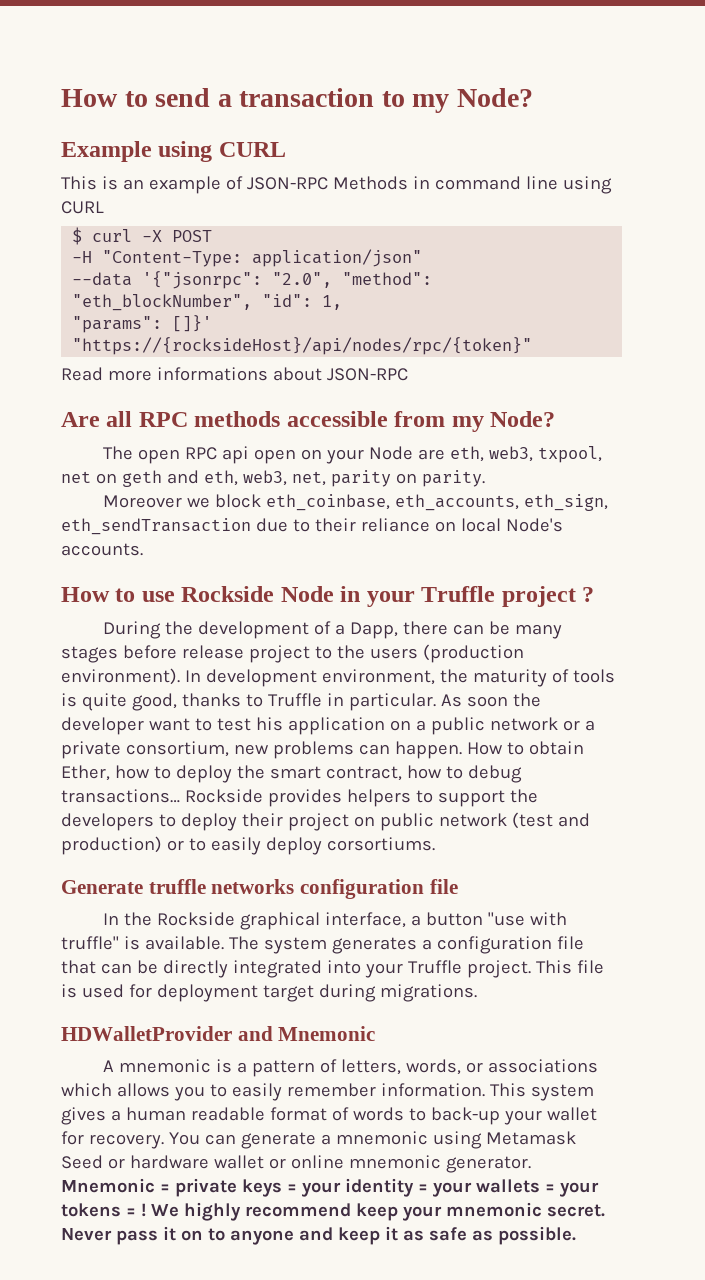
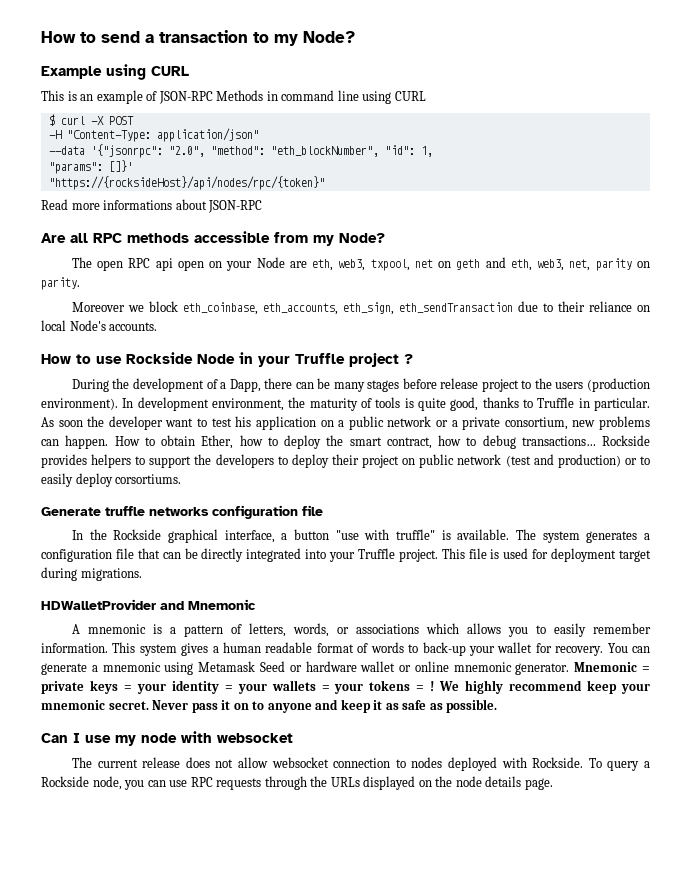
(576, 1235) none -> [41,731,293,746] [71,757,651,771] [41,776,553,790] // Can I use my node with websocket // The current release does not allow websocket connection to nodes deployed with Rockside. To query a Rockside node, you can use RPC requests through the URLs displayed on the node details page.

